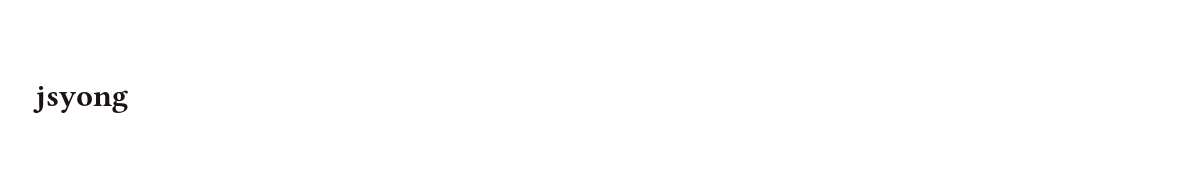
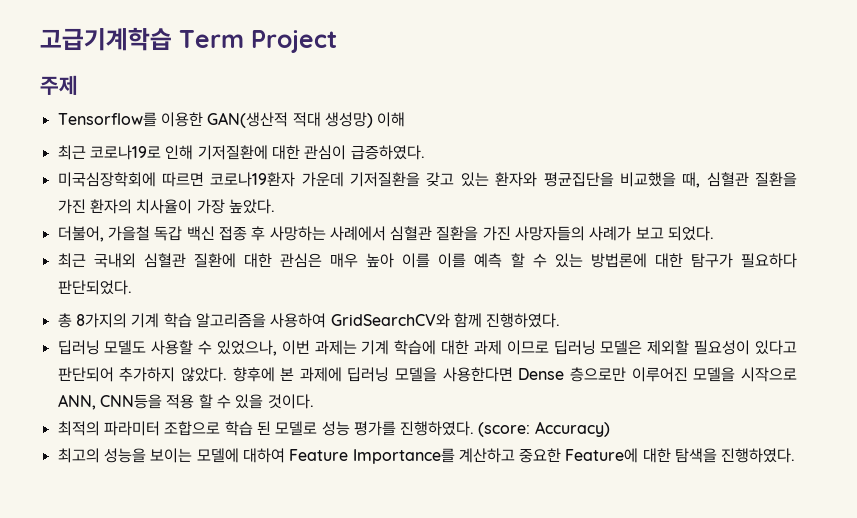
[33,86,128,113] jsyong -> [40,27,337,53] [40,75,78,95] [57,112,406,128] [57,145,425,160] [57,172,797,188] [57,199,275,214] [57,226,715,242] [57,253,797,268] [57,280,132,295] [57,313,561,328] [57,340,797,356] [57,367,797,382] [57,394,314,410] [57,421,610,437] [57,448,796,464] 고급기계학습 Term Project // 주제 // Tensorflow를 이용한 GAN(생산적 적대 생성망) 이해 // 최근 코로나19로 인해 기저질환에 대한 관심이 급증하였다. // 미국심장학회에 따르면 코로나19환자 가운데 기저질환을 갖고 있는 환자와 평균집단을 비교했을 때, 심혈관 질환을 가진 환자의 치사율이 가장 높았다. // 더불어, 가을철 독갑 백신 접종 후 사망하는 사례에서 심혈관 질환을 가진 사망자들의 사례가 보고 되었다. // 최근 국내외 심혈관 질환에 대한 관심은 매우 높아 이를 이를 예측 할 수 있는 방법론에 대한 탐구가 필요하다 판단되었다. // 총 8가지의 기계 학습 알고리즘을 사용하여 GridSearchCV와 함께 진행하였다. // 딥러닝 모델도 사용할 수 있었으나, 이번 과제는 기계 학습에 대한 과제 이므로 딥러닝 모델은 제외할 필요성이 있다고 판단되어 추가하지 않았다. 향후에 본 과제에 딥러닝 모델을 사용한다면 Dense 층으로만 이루어진 모델을 시작으로 ANN, CNN등을 적용 할 수 있을 것이다. // 최적의 파라미터 조합으로 학습 된 모델로 성능 평가를 진행하였다. (score: Accuracy) // 최고의 성능을 보이는 모델에 대하여 Feature Importance를 계산하고 중요한 Feature에 대한 탐색을 진행하였다.

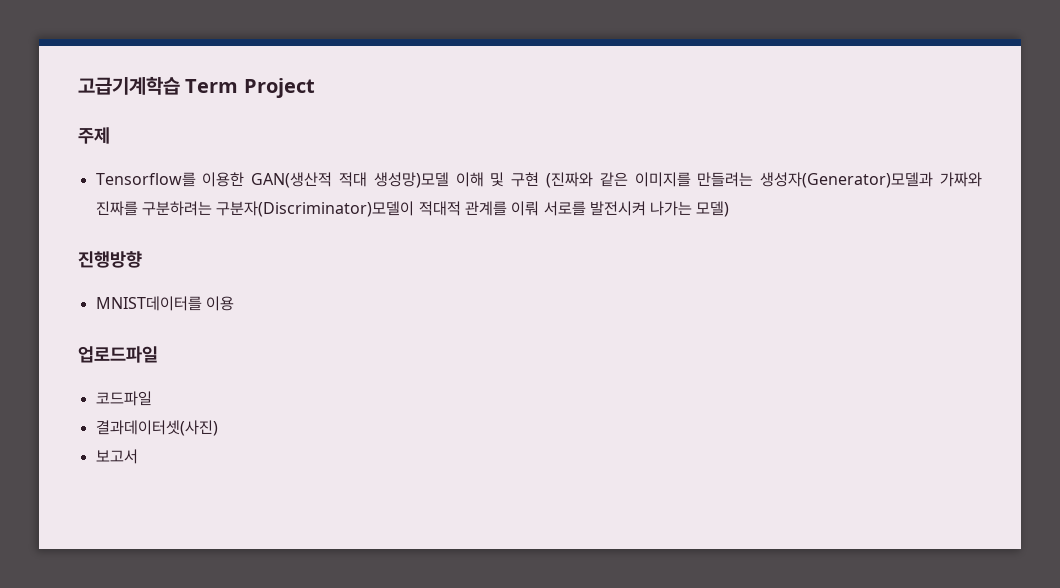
[324,112,373,128] 생성망) -> [373,172,449,188] 생성망)모델
[57,145,425,160] [57,172,797,188] [57,199,275,214] [57,226,715,242] [57,253,797,268] [57,280,132,295] [57,313,561,328] [57,340,797,356] [57,367,797,382] [57,394,314,410] [57,421,610,437] [57,448,796,464] // 최근 코로나19로 인해 기저질환에 대한 관심이 급증하였다. // 미국심장학회에 따르면 코로나19환자 가운데 기저질환을 갖고 있는 환자와 평균집단을 비교했을 때, 심혈관 질환을 가진 환자의 치사율이 가장 높았다. // 더불어, 가을철 독갑 백신 접종 후 사망하는 사례에서 심혈관 질환을 가진 사망자들의 사례가 보고 되었다. // 최근 국내외 심혈관 질환에 대한 관심은 매우 높아 이를 이를 예측 할 수 있는 방법론에 대한 탐구가 필요하다 판단되었다. // 총 8가지의 기계 학습 알고리즘을 사용하여 GridSearchCV와 함께 진행하였다. // 딥러닝 모델도 사용할 수 있었으나, 이번 과제는 기계 학습에 대한 과제 이므로 딥러닝 모델은 제외할 필요성이 있다고 판단되어 추가하지 않았다. 향후에 본 과제에 딥러닝 모델을 사용한다면 Dense 층으로만 이루어진 모델을 시작으로 ANN, CNN등을 적용 할 수 있을 것이다. // 최적의 파라미터 조합으로 학습 된 모델로 성능 평가를 진행하였다. (score: Accuracy) // 최고의 성능을 보이는 모델에 대하여 Feature Importance를 계산하고 중요한 Feature에 대한 탐색을 진행하였다. -> [490,172,982,188] [95,201,730,217] [78,251,142,268] [95,296,234,311] [78,346,158,363] [95,391,152,406] [95,420,218,436] [95,449,138,464] 및 구현 (진짜와 같은 이미지를 만들려는 생성자(Generator)모델과 가짜와 진짜를 구분하려는 구분자(Discriminator)모델이 적대적 관계를 이뤄 서로를 발전시켜 나가는 모델) // 진행방향 // MNIST데이터를 이용 // 업로드파일 // 코드파일 // 결과데이터셋(사진) // 보고서

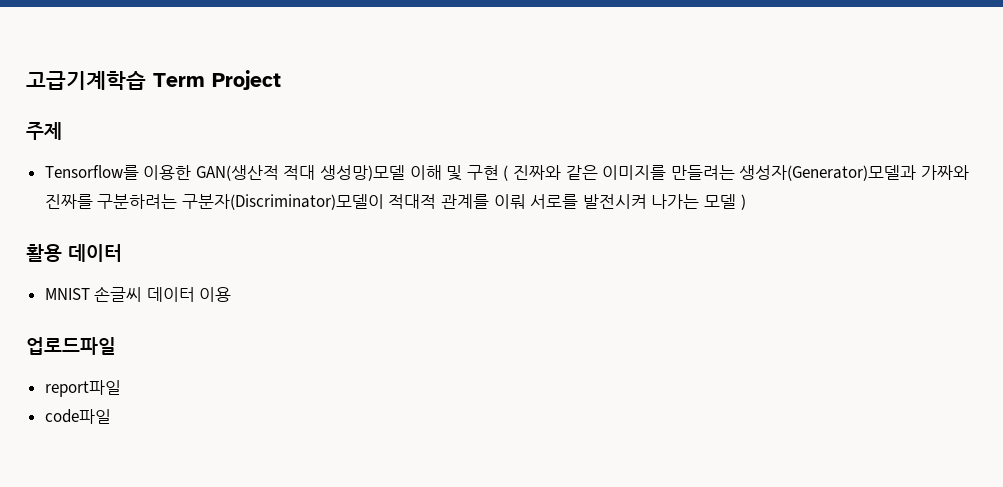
[546,172,593,188] (진짜와 -> [503,165,562,181] ( 진짜와
[696,201,730,217] [78,251,142,268] [95,296,202,311] 모델) // 진행방향 // MNIST데이터를 -> [704,194,746,210] [26,244,122,262] [44,286,195,302] 모델 ) // 활용 데이터 // MNIST 손글씨 데이터
[95,391,152,406] [95,420,218,436] [95,449,138,464] 코드파일 // 결과데이터셋(사진) // 보고서 -> [44,380,121,397] [44,409,111,424] report파일 // code파일

